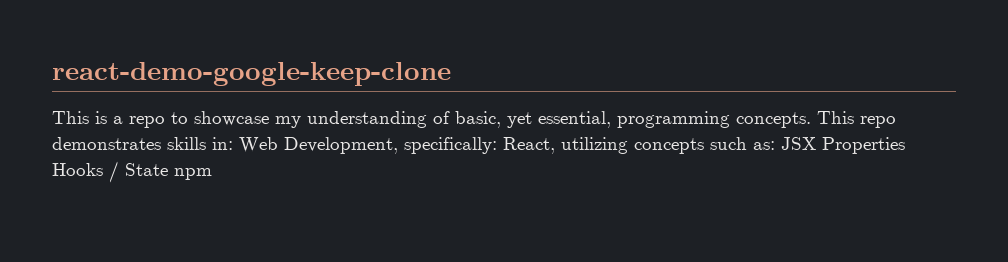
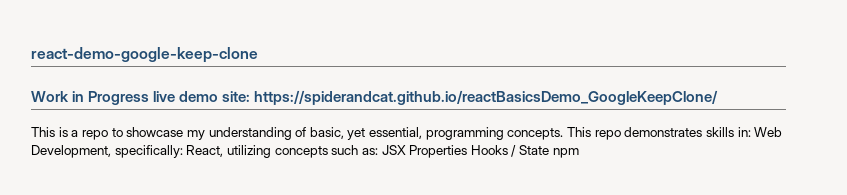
(451, 74) none -> [31,90,719,105] // Work in Progress live demo site: https://spiderandcat.github.io/reactBasicsDemo_GoogleKeepClone/

